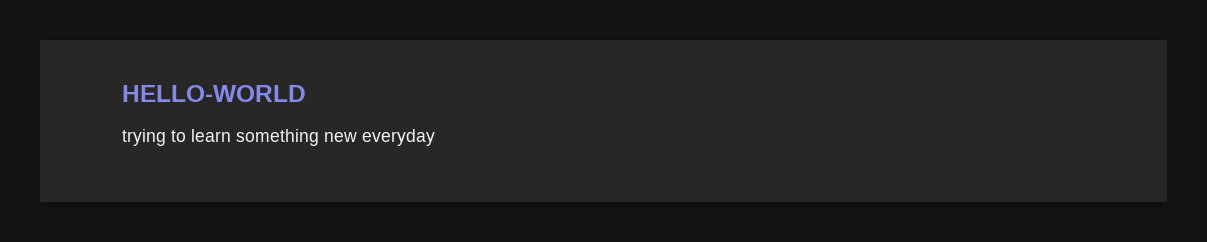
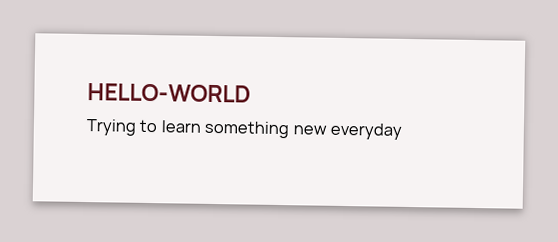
[122,129,166,146] trying -> [86,119,137,136] Trying

